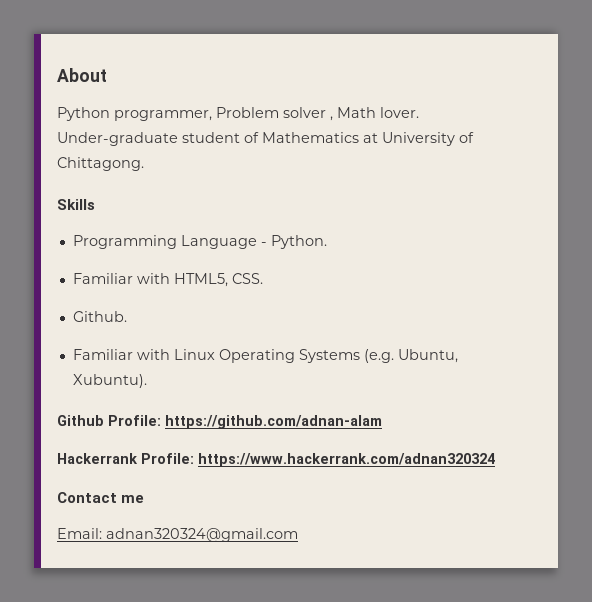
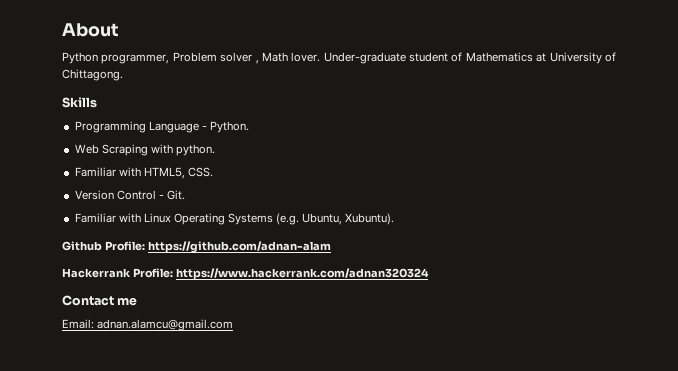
(327, 242) none -> [74,144,215,156] // Web Scraping with python.
[72,311,127,322] Github. -> [74,190,185,200] Version Control - Git.
[106,528,298,542] adnan320324@gmail.com -> [97,319,234,331] adnan.alamcu@gmail.com

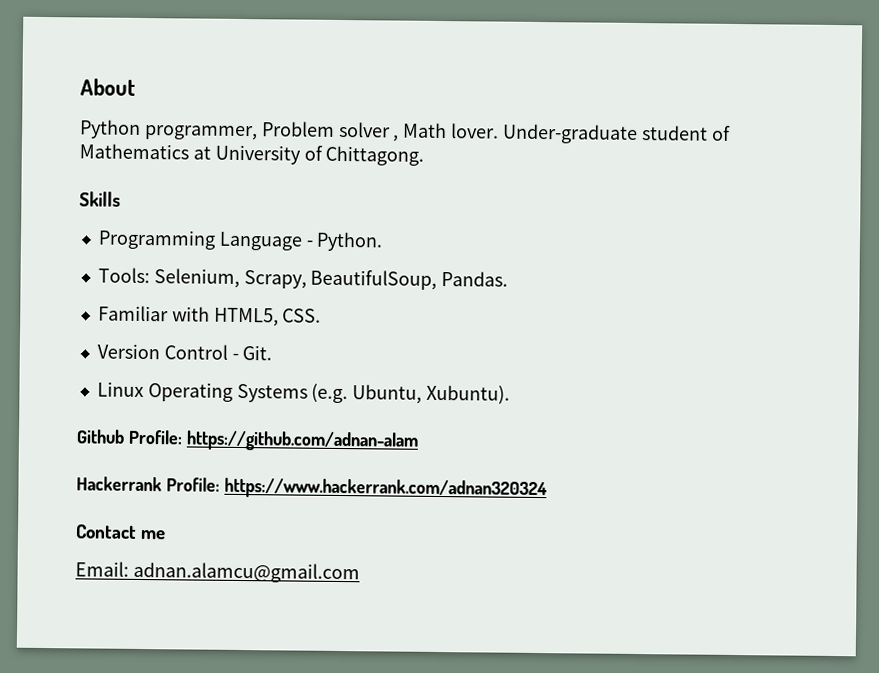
[74,144,215,156] Web Scraping with python. -> [97,267,509,290] Tools: Selenium, Scrapy, BeautifulSoup, Pandas.
[74,213,141,223] Familiar with -> (273, 353) none

